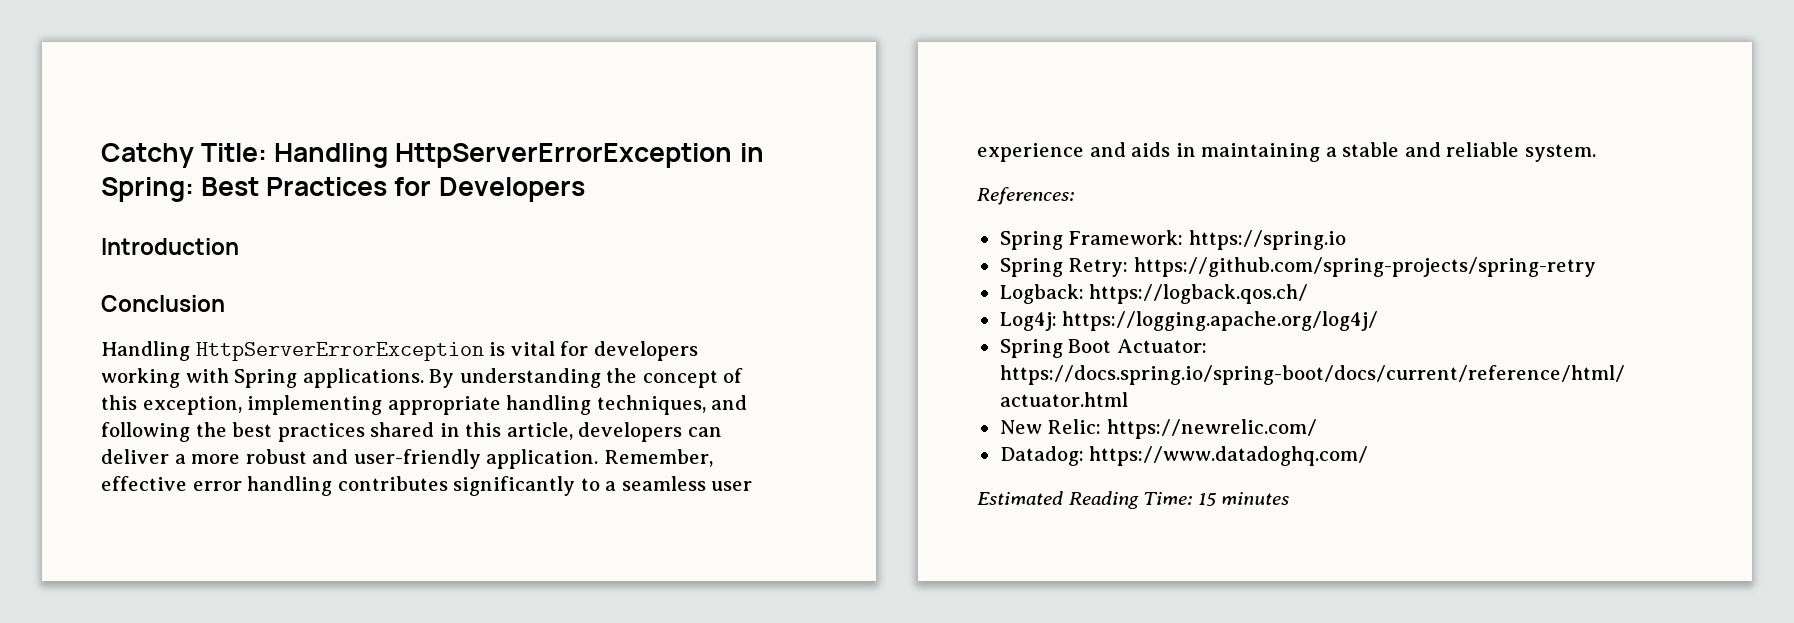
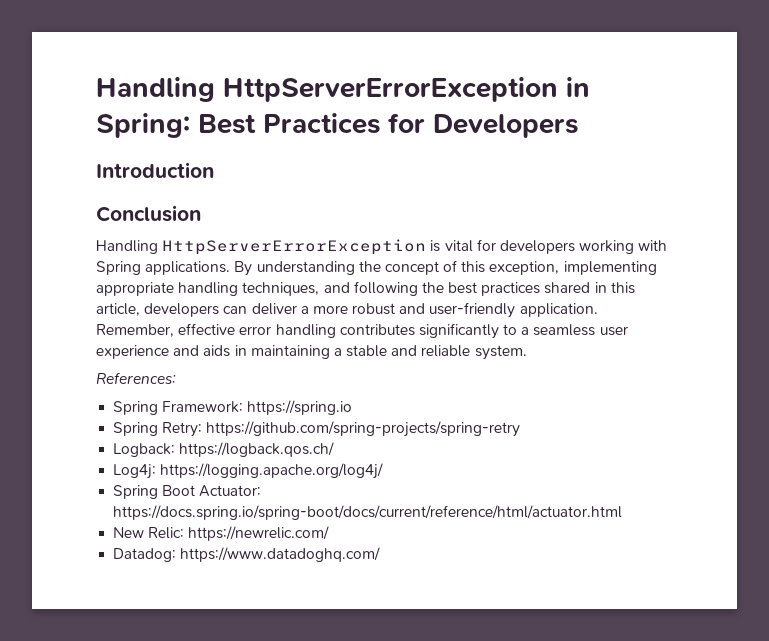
[101,143,268,168] Catchy Title: -> (96, 89) none
[977,491,1290,509] // Estimated Reading Time: 15 minutes -> (381, 554) none

